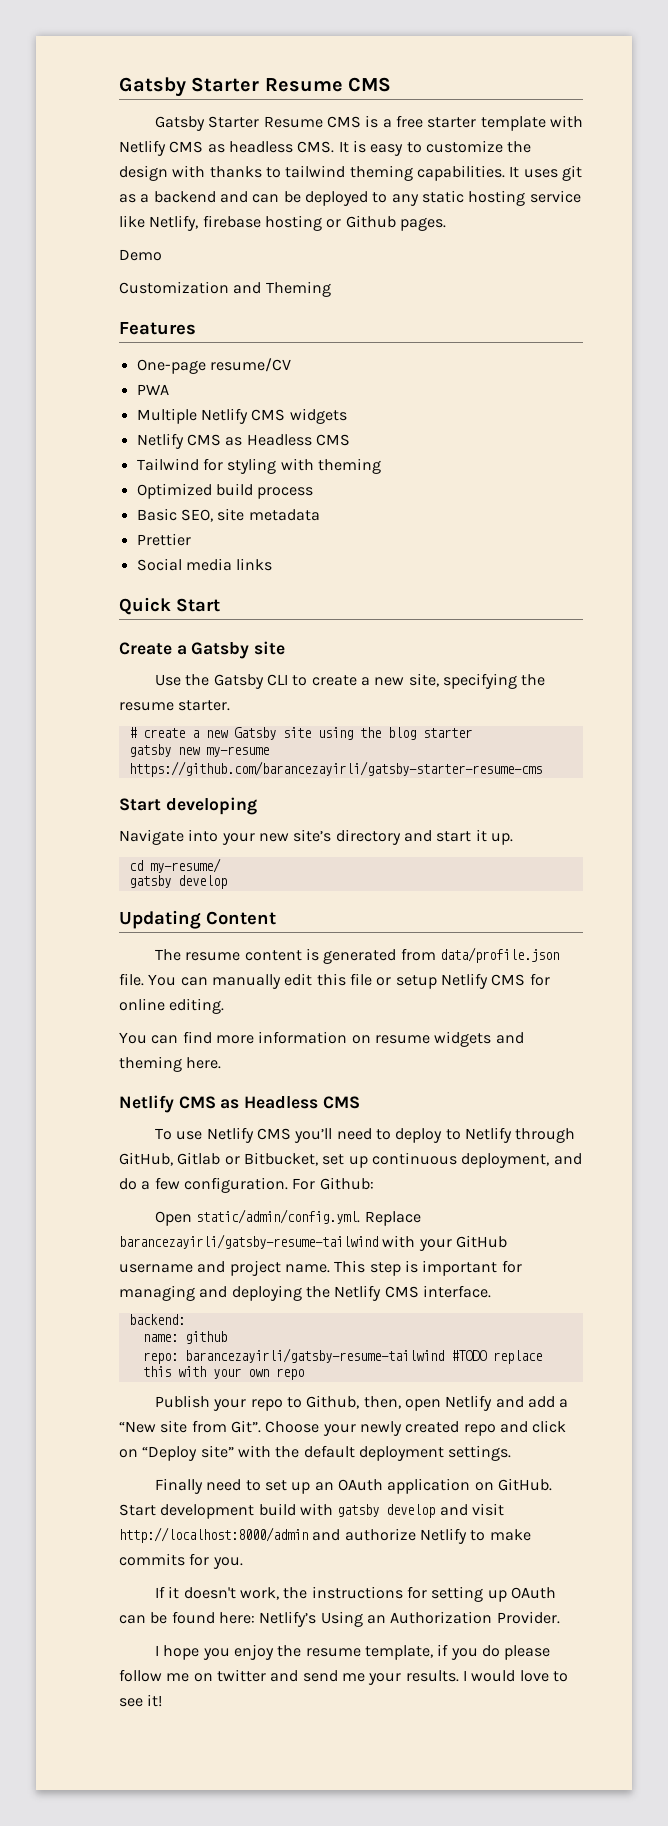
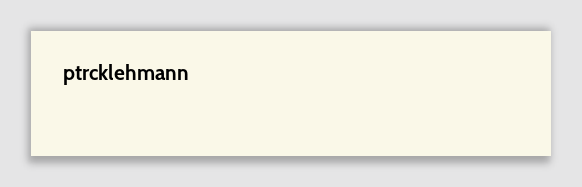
[119,77,392,97] [154,115,583,131] [119,140,532,156] [119,165,582,181] [119,190,581,206] [119,215,446,231] [119,249,162,261] [119,281,331,297] [119,322,196,335] [136,358,291,374] [136,384,169,395] [136,408,347,424] [136,433,350,449] [136,458,381,474] [136,483,314,499] [136,508,320,522] [136,533,191,546] [136,558,273,571] [119,597,220,615] [119,641,286,659] [154,673,546,689] [119,700,231,711] [128,727,472,740] [128,744,269,757] [128,761,542,777] [119,797,257,815] [119,829,513,845] [128,858,221,873] [128,875,227,889] [119,910,276,929] [154,947,559,964] [119,973,550,989] [119,998,225,1014] [119,1031,524,1047] [119,1056,222,1072] [119,1095,360,1113] [154,1127,576,1143] [119,1152,582,1168] [119,1177,374,1193] [154,1209,421,1226] [119,1234,507,1251] [119,1260,522,1276] [119,1285,491,1301] [128,1314,185,1325] [142,1331,227,1344] [142,1348,542,1364] [142,1366,304,1380] [154,1395,569,1411] [119,1420,567,1436] [119,1445,512,1461] [154,1478,552,1494] [119,1503,504,1519] [119,1527,531,1544] [119,1553,243,1569] [154,1586,556,1602] [119,1611,560,1627] [154,1644,551,1660] [119,1669,568,1685] [119,1694,163,1707] Gatsby Starter Resume CMS // Gatsby Starter Resume CMS is a free starter template with Netlify CMS as headless CMS. It is easy to customize the design with thanks to tailwind theming capabilities. It uses git as a backend and can be deployed to any static hosting service like Netlify, firebase hosting or Github pages. // Demo // Customization and Theming // Features // One-page resume/CV // PWA // Multiple Netlify CMS widgets // Netlify CMS as Headless CMS // Tailwind for styling with theming // Optimized build process // Basic SEO, site metadata // Prettier // Social media links // Quick Start // Create a Gatsby site // Use the Gatsby CLI to create a new site, specifying the resume starter. // # create a new Gatsby site using the blog starter // gatsby new my-resume https://github.com/barancezayirli/gatsby-starter-resume-cms // Start developing // Navigate into your new site’s directory and start it up. // cd my-resume/ // gatsby develop // Updating Content // The resume content is generated from data/profile.json file. You can manually edit this file or setup Netlify CMS for online editing. // You can find more information on resume widgets and theming here. // Netlify CMS as Headless CMS // To use Netlify CMS you’ll need to deploy to Netlify through GitHub, Gitlab or Bitbucket, set up continuous deployment, and do a few configuration. For Github: // Open static/admin/config.yml. Replace barancezayirli/gatsby-resume-tailwind with your GitHub username and project name. This step is important for managing and deploying the Netlify CMS interface. // backend: // name: github // repo: barancezayirli/gatsby-resume-tailwind #TODO replace this with your own repo // Publish your repo to Github, then, open Netlify and add a “New site from Git”. Choose your newly created repo and click on “Deploy site” with the default deployment settings. // Finally need to set up an OAuth application on GitHub. Start development build with gatsby develop and visit http://localhost:8000/admin and authorize Netlify to make commits for you. // If it doesn't work, the instructions for setting up OAuth can be found here: Netlify’s Using an Authorization Provider. // I hope you enjoy the resume template, if you do please follow me on twitter and send me your results. I would love to see it! -> [63,64,189,85] ptrcklehmann

